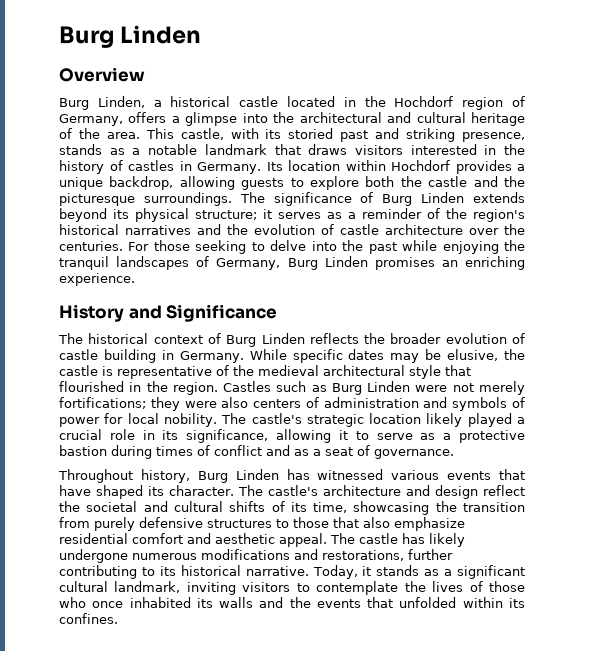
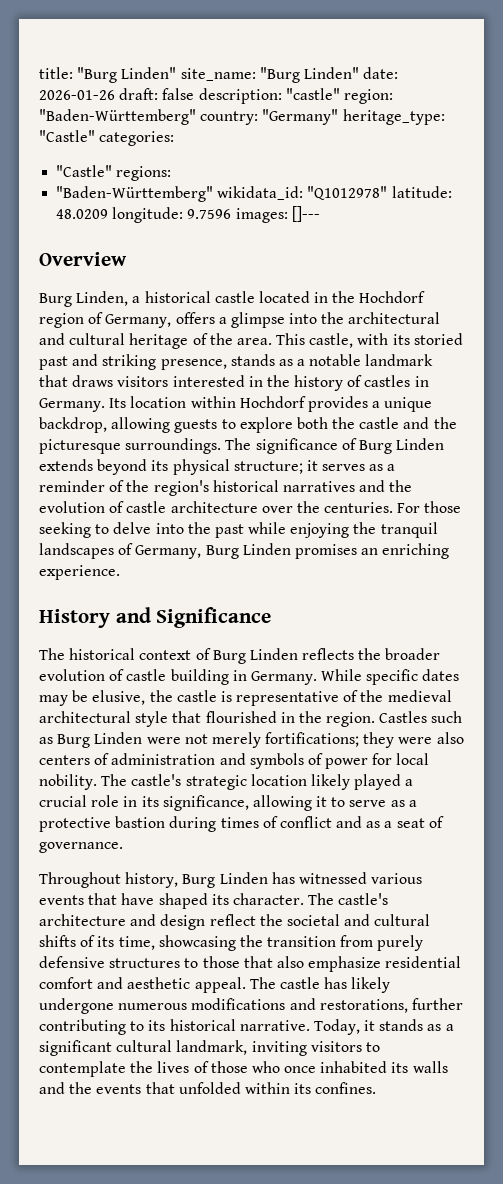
[59,25,202,48] Burg Linden -> [39,67,399,83] [39,88,393,104] [39,109,445,125] [39,130,175,146] [56,165,172,181] [56,186,452,202] [56,206,320,223] title: "Burg Linden" site_name: "Burg Linden" date: 2026-01-26 draft: false description: "castle" region: "Baden-Württemberg" country: "Germany" heritage_type: "Castle" categories: // "Castle" regions: // "Baden-Württemberg" wikidata_id: "Q1012978" latitude: 48.0209 longitude: 9.7596 images: []---

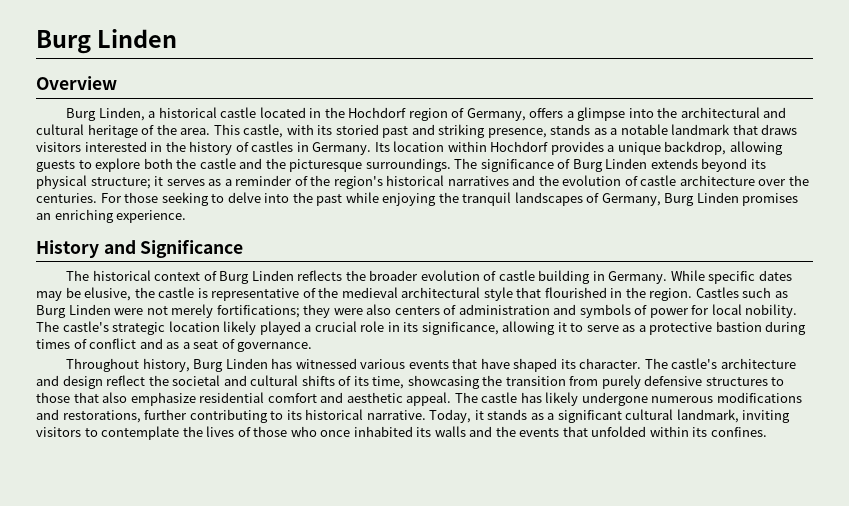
[39,67,399,83] [39,88,393,104] [39,109,445,125] [39,130,175,146] [56,165,172,181] [56,186,452,202] [56,206,320,223] title: "Burg Linden" site_name: "Burg Linden" date: 2026-01-26 draft: false description: "castle" region: "Baden-Württemberg" country: "Germany" heritage_type: "Castle" categories: // "Castle" regions: // "Baden-Württemberg" wikidata_id: "Q1012978" latitude: 48.0209 longitude: 9.7596 images: []--- -> [36,29,178,54] Burg Linden

